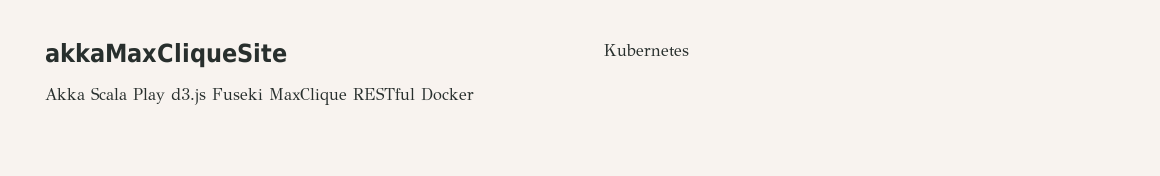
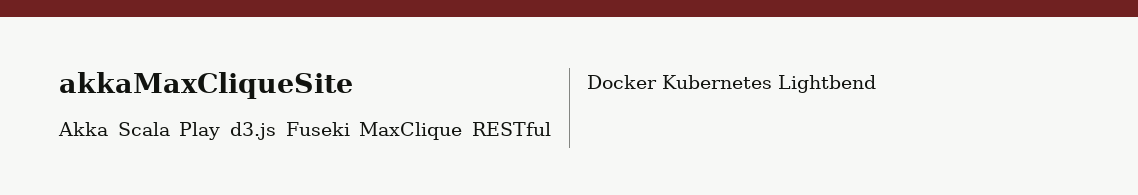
(689, 50) none -> [778,75,876,93] Lightbend

